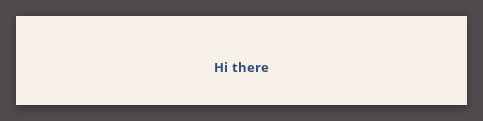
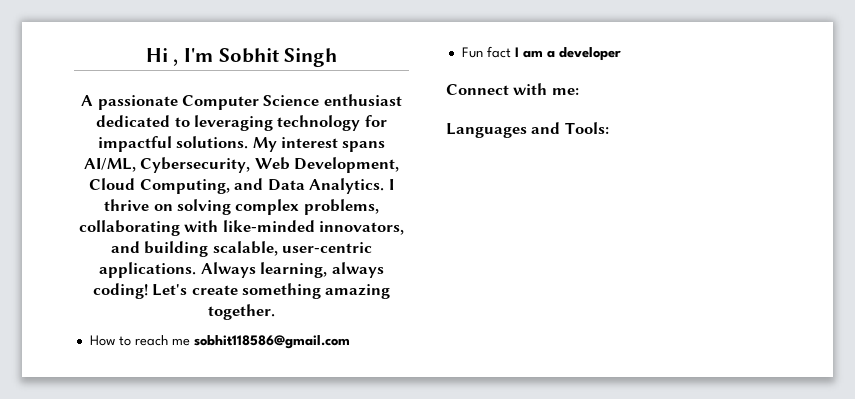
[231,62,269,72] there -> [173,48,338,67] [81,94,402,110] [96,115,387,131] [97,136,386,152] [83,157,400,173] [89,178,394,194] [104,199,379,215] [78,220,405,236] [110,241,373,257] [99,262,384,278] [92,283,391,299] [208,304,275,320] [89,335,350,349] [461,46,621,61] [446,83,579,95] [446,122,609,138] , I'm Sobhit Singh // A passionate Computer Science enthusiast dedicated to leveraging technology for impactful solutions. My interest spans AI/ML, Cybersecurity, Web Development, Cloud Computing, and Data Analytics. I thrive on solving complex problems, collaborating with like-minded innovators, and building scalable, user-centric applications. Always learning, always coding! Let's create something amazing together. // How to reach me sobhit118586@gmail.com // Fun fact I am a developer // Connect with me: // Languages and Tools:

